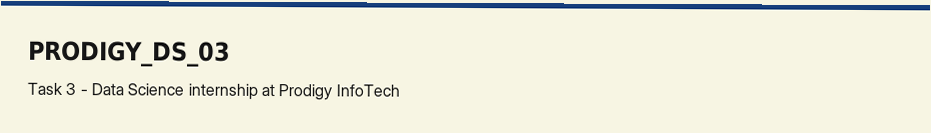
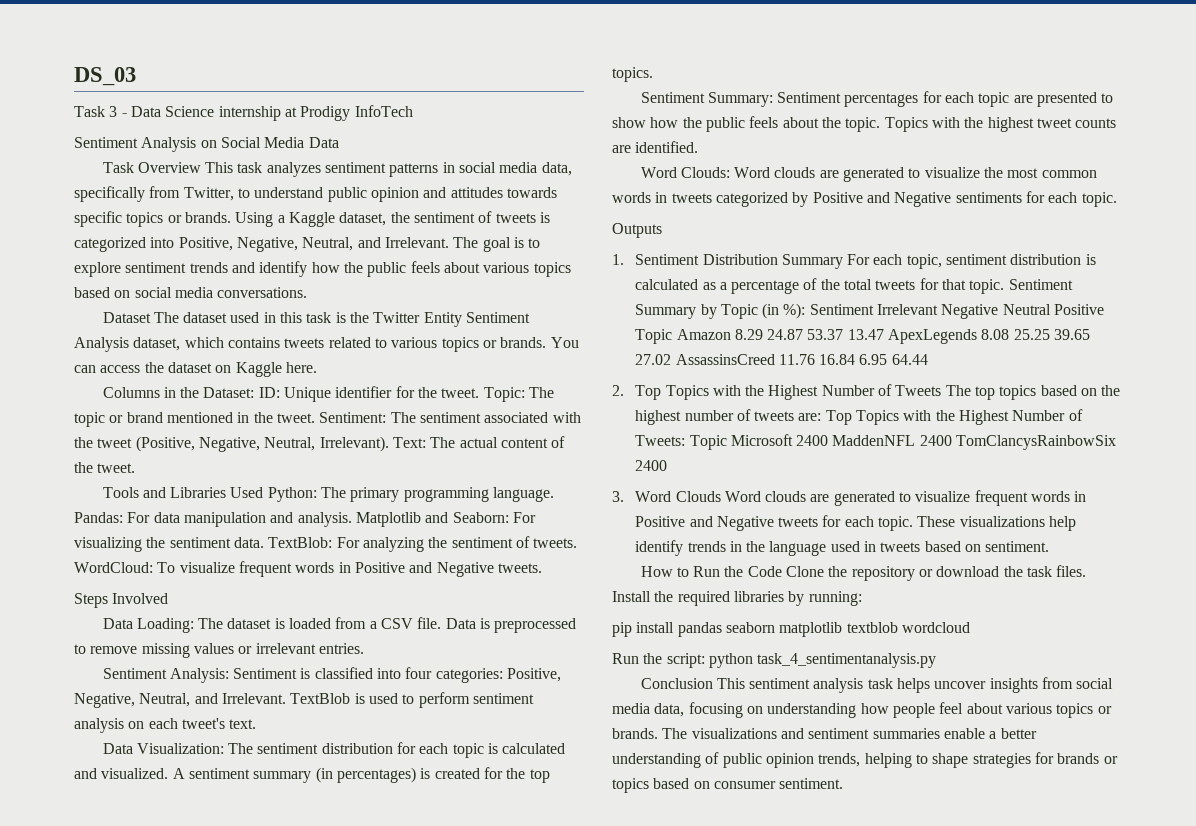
[27,40,231,67] PRODIGY_DS_03 -> [74,67,136,86] DS_03
(400, 90) none -> [74,137,339,152] [102,162,572,177] [74,186,557,202] [74,211,550,227] [74,237,541,252] [74,261,571,277] [74,287,308,298] [102,312,531,327] [74,337,579,352] [74,362,317,377] [102,386,555,402] [74,412,581,427] [74,436,566,452] [74,462,136,473] [102,487,555,502] [74,512,536,527] [74,536,578,552] [74,561,542,577] [74,593,169,608] [102,617,577,633] [74,643,364,658] [102,667,562,683] [74,692,534,708] [74,718,257,733] [102,742,566,758] [74,767,550,783] [612,67,653,82] [640,91,1114,107] [612,116,1117,132] [612,141,699,153] [640,167,1097,182] [612,191,1117,207] [612,223,662,238] [612,254,1096,269] [635,278,1073,294] [635,303,1105,319] [635,329,1091,344] [635,354,928,365] [612,384,1121,400] [635,409,1083,425] [635,434,1117,450] [635,460,668,471] [612,490,1087,506] [635,515,1077,531] [635,540,1050,556] [640,565,1087,581] [612,591,862,606] [612,622,970,637] [612,653,937,668] [640,677,1114,693] [612,702,1112,718] [612,728,1037,739] [612,752,1118,768] [612,778,844,793] // Sentiment Analysis on Social Media Data // Task Overview This task analyzes sentiment patterns in social media data, specifically from Twitter, to understand public opinion and attitudes towards specific topics or brands. Using a Kaggle dataset, the sentiment of tweets is categorized into Positive, Negative, Neutral, and Irrelevant. The goal is to explore sentiment trends and identify how the public feels about various topics based on social media conversations. // Dataset The dataset used in this task is the Twitter Entity Sentiment Analysis dataset, which contains tweets related to various topics or brands. You can access the dataset on Kaggle here. // Columns in the Dataset: ID: Unique identifier for the tweet. Topic: The topic or brand mentioned in the tweet. Sentiment: The sentiment associated with the tweet (Positive, Negative, Neutral, Irrelevant). Text: The actual content of the tweet. // Tools and Libraries Used Python: The primary programming language. Pandas: For data manipulation and analysis. Matplotlib and Seaborn: For visualizing the sentiment data. TextBlob: For analyzing the sentiment of tweets. WordCloud: To visualize frequent words in Positive and Negative tweets. // Steps Involved // Data Loading: The dataset is loaded from a CSV file. Data is preprocessed to remove missing values or irrelevant entries. // Sentiment Analysis: Sentiment is classified into four categories: Positive, Negative, Neutral, and Irrelevant. TextBlob is used to perform sentiment analysis on each tweet's text. // Data Visualization: The sentiment distribution for each topic is calculated and visualized. A sentiment summary (in percentages) is created for the top topics. // Sentiment Summary: Sentiment percentages for each topic are presented to show how the public feels about the topic. Topics with the highest tweet counts are identified. // Word Clouds: Word clouds are generated to visualize the most common words in tweets categorized by Positive and Negative sentiments for each topic. // Outputs // 1. Sentiment Distribution Summary For each topic, sentiment distribution is calculated as a percentage of the total tweets for that topic. Sentiment Summary by Topic (in %): Sentiment Irrelevant Negative Neutral Positive Topic Amazon 8.29 24.87 53.37 13.47 ApexLegends 8.08 25.25 39.65 27.02 AssassinsCreed 11.76 16.84 6.95 64.44 // 2. Top Topics with the Highest Number of Tweets The top topics based on the highest number of tweets are: Top Topics with the Highest Number of Tweets: Topic Microsoft 2400 MaddenNFL 2400 TomClancysRainbowSix 2400 // 3. Word Clouds Word clouds are generated to visualize frequent words in Positive and Negative tweets for each topic. These visualizations help identify trends in the language used in tweets based on sentiment. // How to Run the Code Clone the repository or download the task files. Install the required libraries by running: // pip install pandas seaborn matplotlib textblob wordcloud // Run the script: python task_4_sentimentanalysis.py // Conclusion This sentiment analysis task helps uncover insights from social media data, focusing on understanding how people feel about various topics or brands. The visualizations and sentiment summaries enable a better understanding of public opinion trends, helping to shape strategies for brands or topics based on consumer sentiment.

